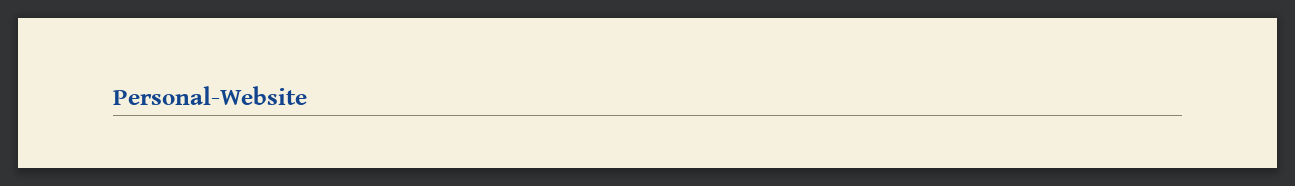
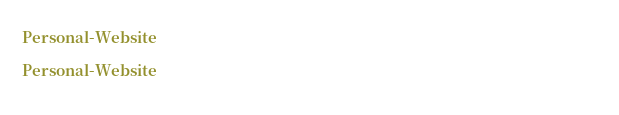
[113,86,307,105] Personal-Website -> [22,30,157,43] [22,63,157,76] Personal-Website // Personal-Website

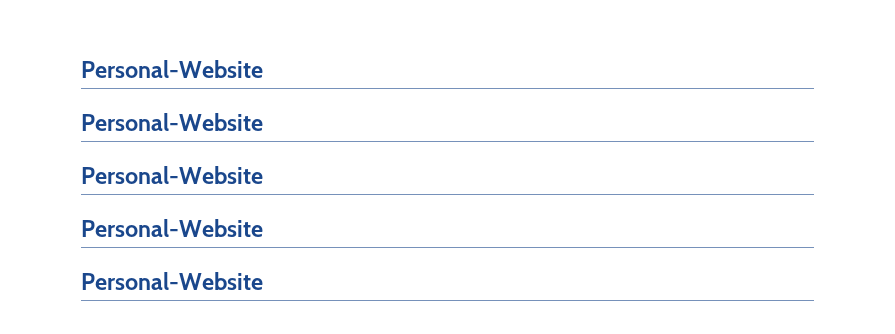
[22,30,157,43] [22,63,157,76] Personal-Website // Personal-Website -> [81,60,263,78] [81,113,263,131] [81,166,263,184] [81,219,263,237] [81,272,263,290] Personal-Website // Personal-Website // Personal-Website // Personal-Website // Personal-Website

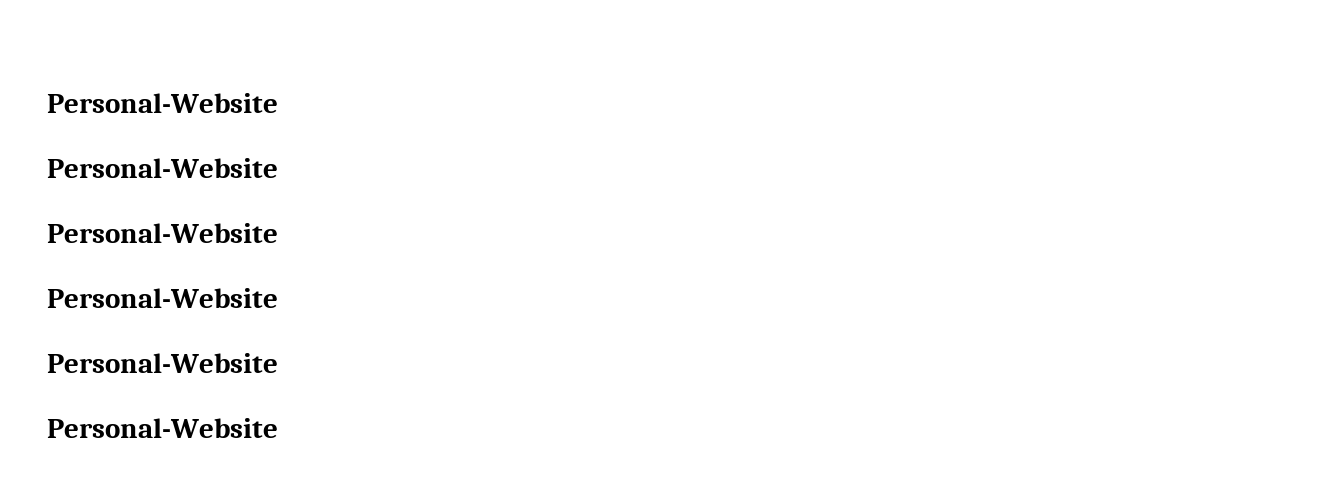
[81,60,263,78] [81,113,263,131] [81,166,263,184] [81,219,263,237] [81,272,263,290] Personal-Website // Personal-Website // Personal-Website // Personal-Website // Personal-Website -> [47,93,278,113] [47,158,278,178] [47,223,278,243] [47,288,278,308] [47,353,278,373] [47,418,278,438] Personal-Website // Personal-Website // Personal-Website // Personal-Website // Personal-Website // Personal-Website

